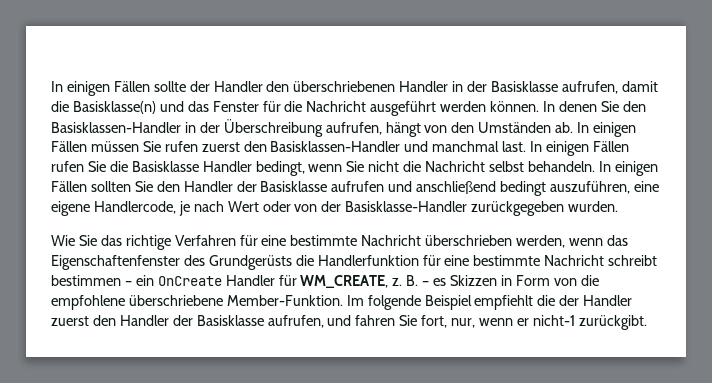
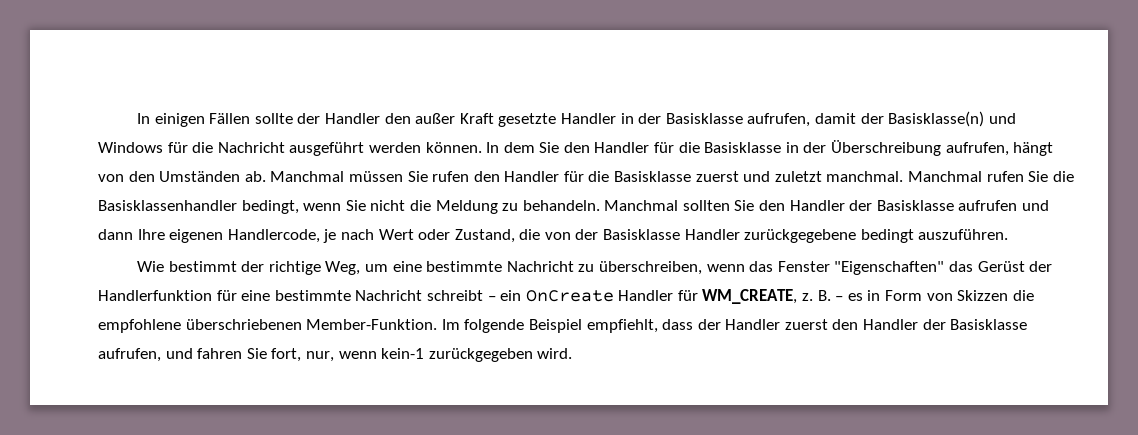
[293,81,396,92] überschriebenen -> [415,113,557,127] außer Kraft gesetzte
[51,101,69,112] die -> [860,113,884,124] der
[187,101,259,112] das Fenster -> [98,142,163,153] Windows
[558,101,646,112] [51,122,181,133] denen Sie den Basisklassen-Handler -> [503,142,782,153] dem Sie den Handler für die Basisklasse
[577,122,637,137] [51,141,629,156] In einigen Fällen müssen Sie rufen zuerst den Basisklassen-Handler und manchmal last. In einigen Fällen -> [270,171,983,182] Manchmal müssen Sie rufen den Handler für die Basisklasse zuerst und zuletzt manchmal. Manchmal
[131,161,252,172] Basisklasse Handler -> [98,200,237,211] Basisklassenhandler
[425,161,658,176] [51,181,87,192] Nachricht selbst behandeln. In einigen Fällen -> [435,200,679,214] Meldung zu behandeln. Manchmal
[416,181,659,196] [51,201,90,216] anschließend bedingt auszuführen, eine eigene -> [98,229,224,243] dann Ihre eigenen
[294,201,619,216] [51,235,628,250] [51,255,314,270] von der Basisklasse-Handler zurückgegeben wurden. // Wie Sie das richtige Verfahren für eine bestimmte Nachricht überschrieben werden, wenn das Eigenschaftenfenster des Grundgerüsts die -> [454,229,1009,243] [137,261,1053,275] Zustand, die von der Basisklasse Handler zurückgegebene bedingt auszuführen. // Wie bestimmt der richtige Weg, um eine bestimmte Nachricht zu überschreiben, wenn das Fenster "Eigenschaften" das Gerüst der
[51,275,121,286] bestimmen -> (483, 295) none
[450,275,498,286] Skizzen -> (863, 297) none
(577, 282) none -> [957,290,1009,301] Skizzen
[128,295,223,306] überschriebene -> [185,319,302,330] überschriebenen
[474,295,556,310] empfiehlt die -> [586,319,694,333] empfiehlt, dass
[516,315,647,330] er nicht-1 zurückgibt. -> [381,348,573,362] kein-1 zurückgegeben wird.

